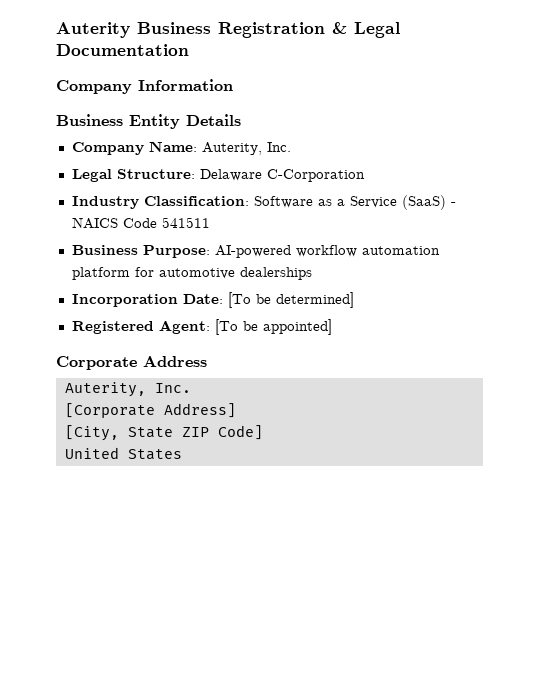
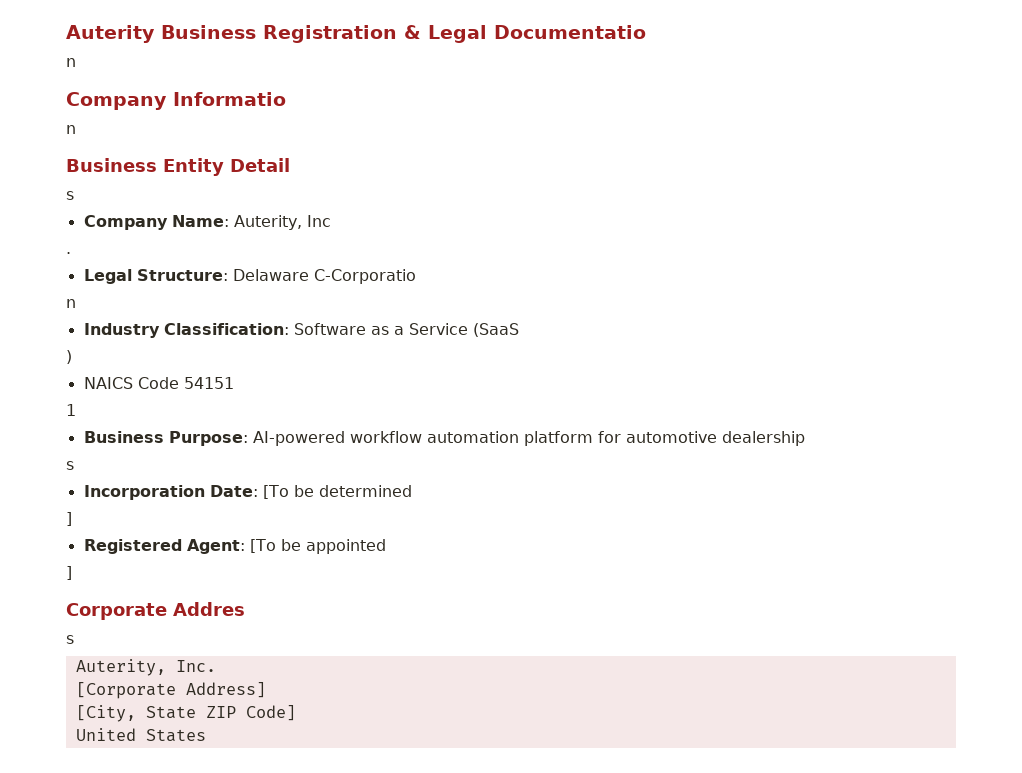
[56,44,189,56] [56,79,233,94] Documentation // Company Information -> [494,25,646,39] [66,58,76,67] [66,92,286,110] [66,125,76,134] Documentatio // n // Company Informatio // n
[186,114,241,126] Details -> [230,158,290,172] [66,191,74,200] Detail // s
[266,142,291,152] Inc. -> [306,215,331,227] [66,252,71,254] Inc // .
[266,169,365,182] C-Corporation -> [313,269,416,284] [66,299,76,308] C-Corporatio // n
[401,195,456,210] [71,217,210,229] (SaaS) - NAICS Code 541511 -> [472,323,519,337] [66,350,72,364] [83,377,234,389] [66,404,76,416] (SaaS // ) // NAICS Code 54151 // 1
[239,267,312,280] dealerships -> [721,431,805,446] [66,461,74,470] dealership // s
[275,292,354,308] determined] -> [318,485,412,497] [66,512,72,526] determined // ]
[262,319,332,335] appointed] -> [305,539,386,554] [66,566,72,580] appointed // ]
[143,356,207,367] Address -> [173,602,245,616] [66,635,74,644] Addres // s

